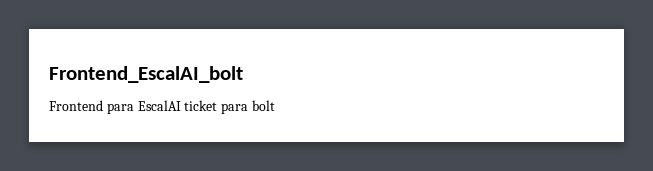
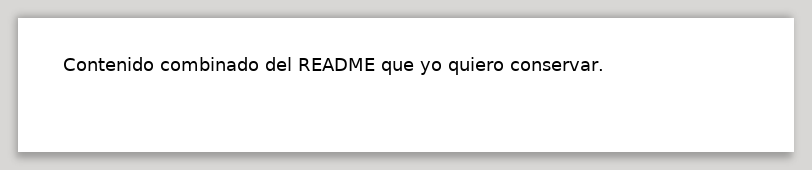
[49,66,243,83] [49,100,275,114] Frontend_EscalAI_bolt // Frontend para EscalAI ticket para bolt -> [63,57,604,75] Contenido combinado del README que yo quiero conservar.

